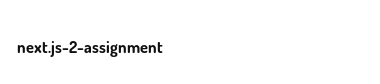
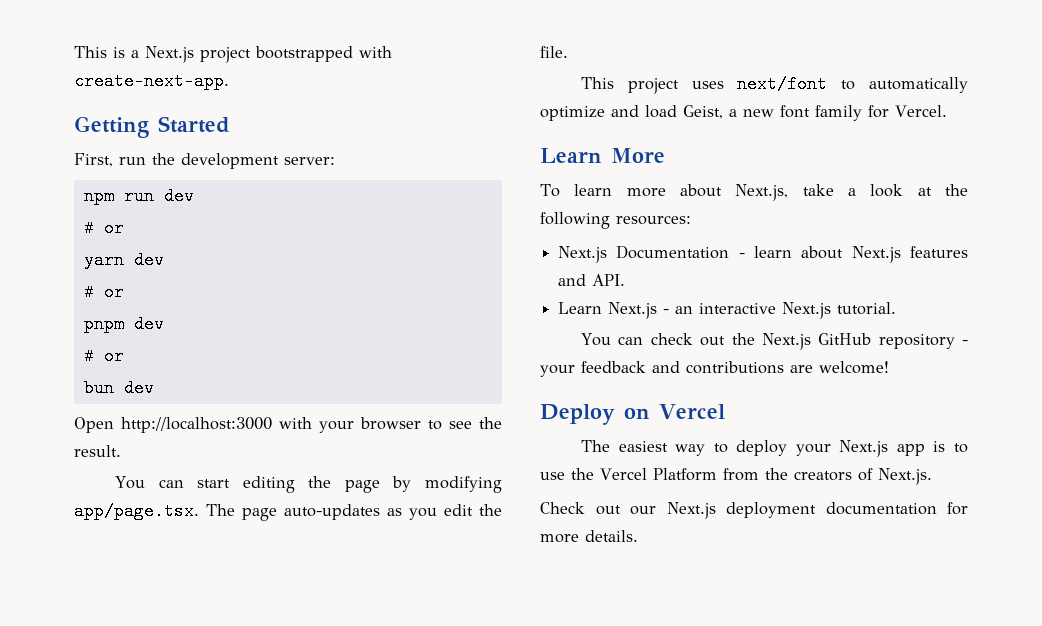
[17,41,163,57] next.js-2-assignment -> [74,46,392,63] [74,72,229,90] [74,116,230,138] [74,153,335,169] [83,187,194,205] [83,219,124,237] [83,251,164,269] [83,283,124,301] [83,315,164,333] [83,347,124,365] [83,379,154,397] [74,417,502,433] [74,445,121,457] [115,476,502,493] [74,502,502,521] [540,46,568,58] [581,75,968,94] [540,105,947,121] [540,148,665,163] [540,184,968,201] [540,212,691,229] [558,245,968,263] [558,274,626,286] [558,302,897,319] [581,333,968,350] [540,361,889,377] [540,404,725,425] [581,440,968,457] [540,468,932,485] [540,502,968,519] [540,530,638,543] This is a Next.js project bootstrapped with create-next-app. // Getting Started // First, run the development server: // npm run dev // # or // yarn dev // # or // pnpm dev // # or // bun dev // Open http://localhost:3000 with your browser to see the result. // You can start editing the page by modifying app/page.tsx. The page auto-updates as you edit the file. // This project uses next/font to automatically optimize and load Geist, a new font family for Vercel. // Learn More // To learn more about Next.js, take a look at the following resources: // Next.js Documentation - learn about Next.js features and API. // Learn Next.js - an interactive Next.js tutorial. // You can check out the Next.js GitHub repository - your feedback and contributions are welcome! // Deploy on Vercel // The easiest way to deploy your Next.js app is to use the Vercel Platform from the creators of Next.js. // Check out our Next.js deployment documentation for more details.

